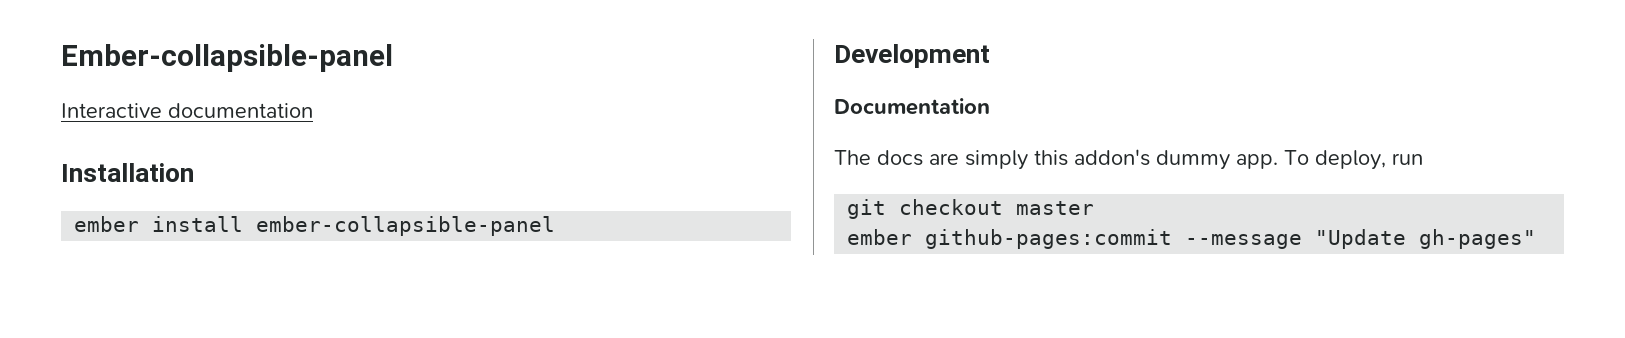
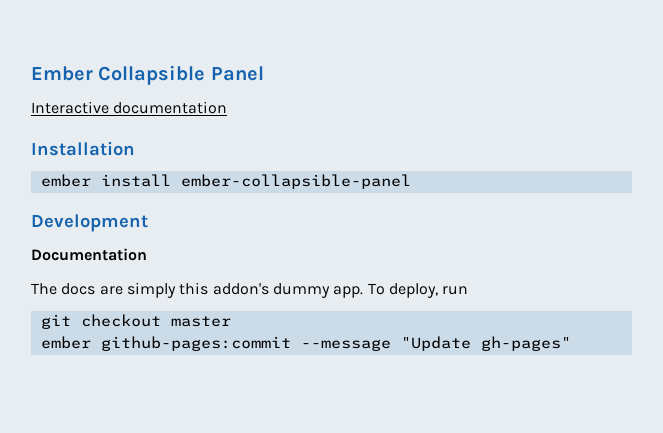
[61,44,393,72] Ember-collapsible-panel -> [31,65,264,85] Ember Collapsible Panel

